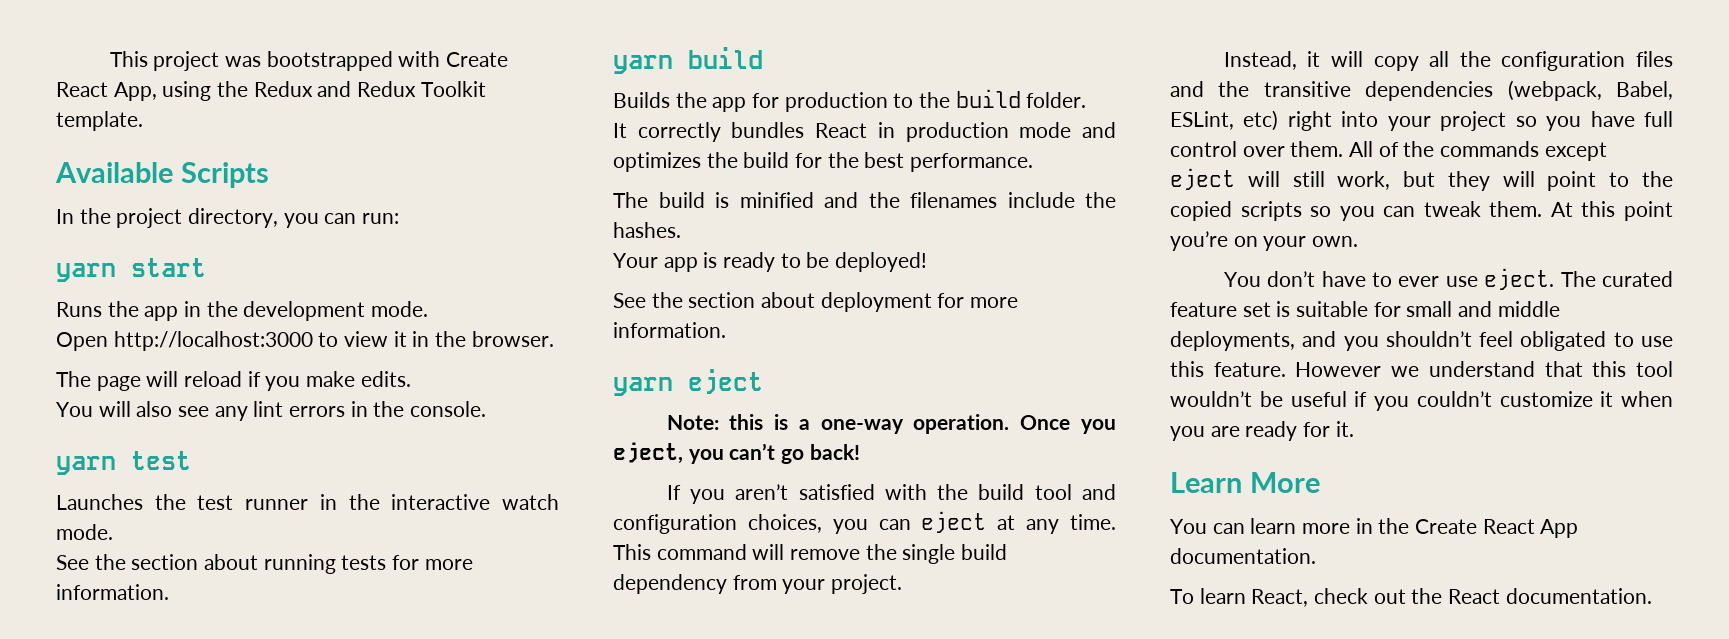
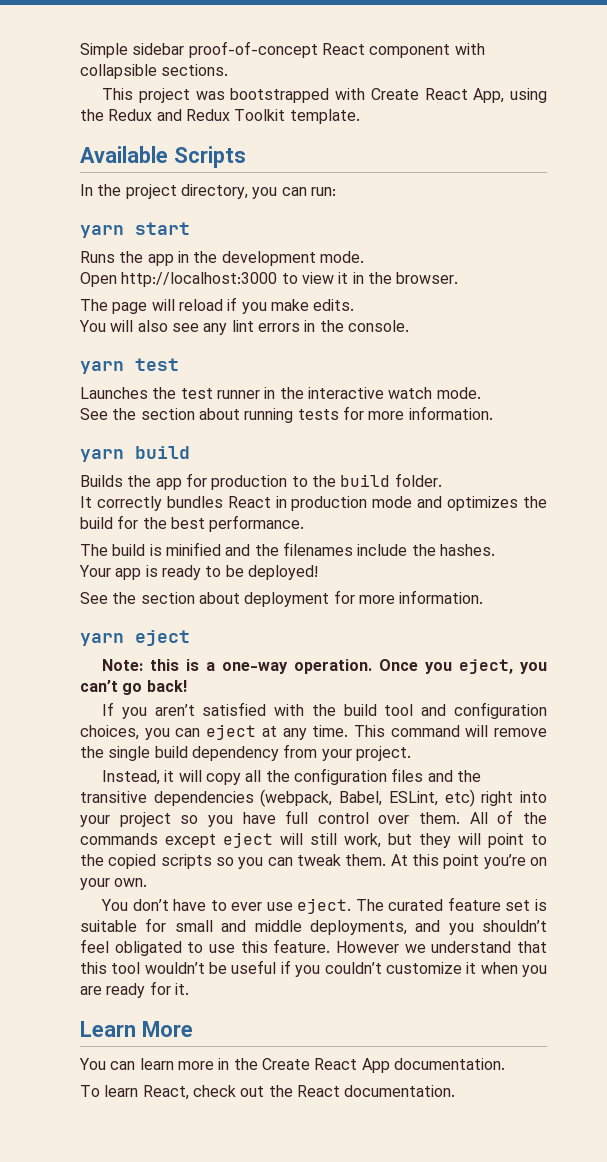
(109, 59) none -> [80,41,485,58] [80,64,229,79] Simple sidebar proof-of-concept React component with collapsible sections. //

